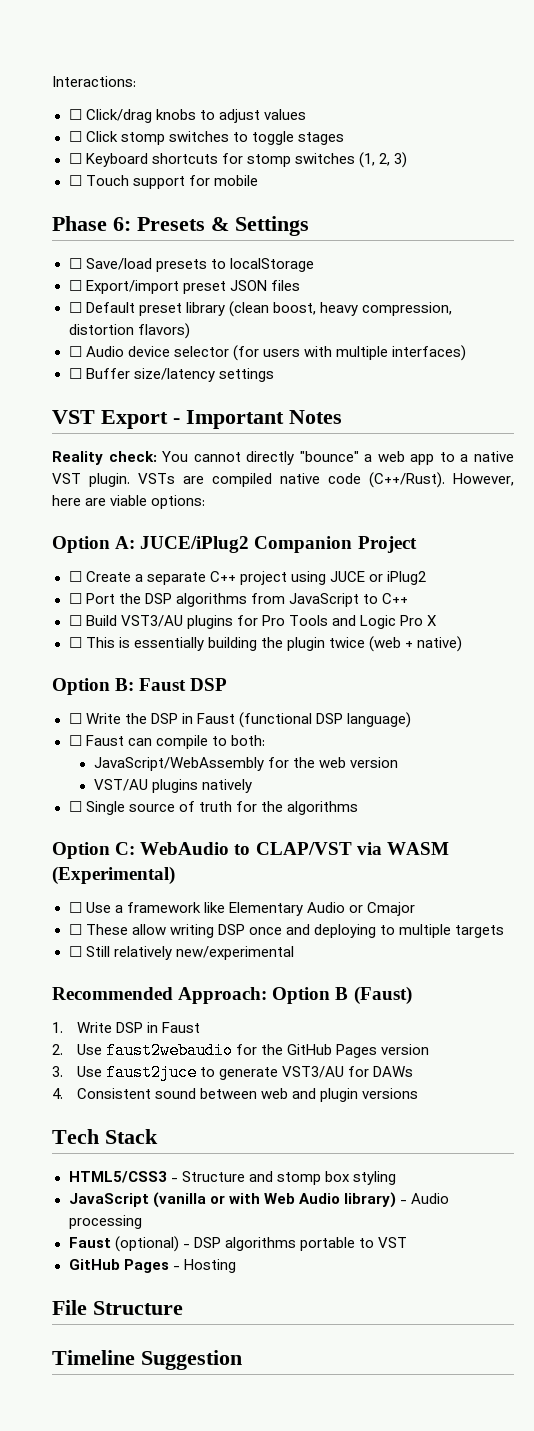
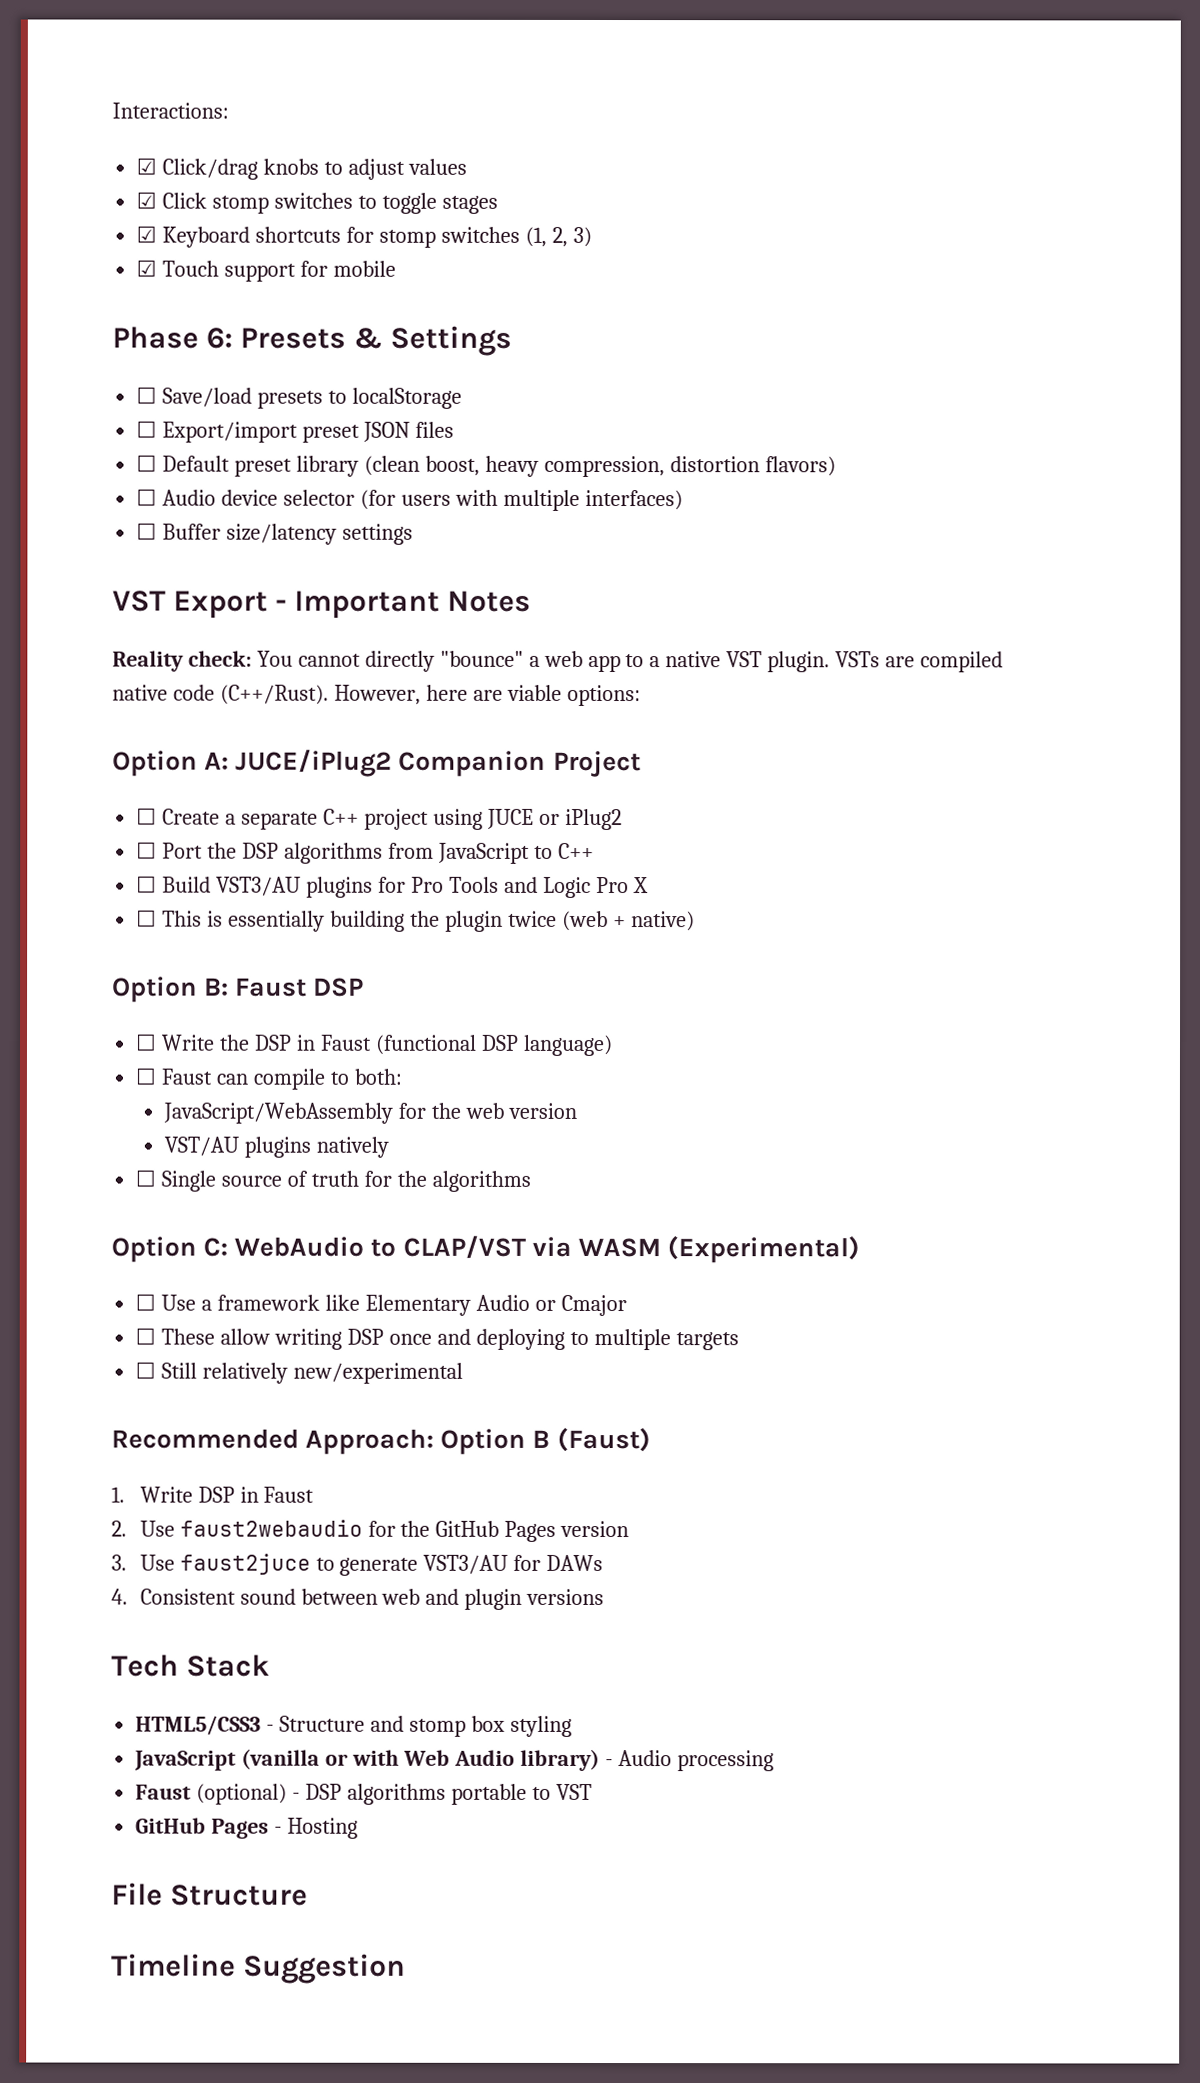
[68,109,82,120] ☐ -> [136,157,158,175] ☑
[68,131,82,142] ☐ -> [136,191,158,209] ☑
[68,153,82,164] ☐ -> [136,225,158,243] ☑
[68,175,82,186] ☐ -> [136,259,158,277] ☑

